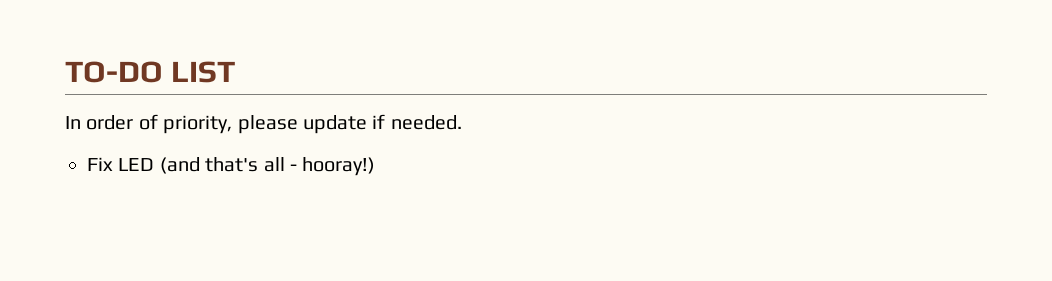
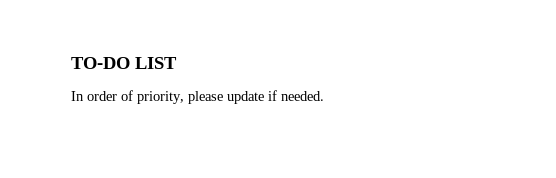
[87,157,376,176] // Fix LED (and that's all - hooray!) -> (324, 96) none

